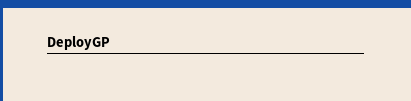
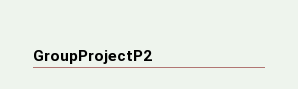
[47,36,110,50] DeployGP -> [33,50,152,64] GroupProjectP2

